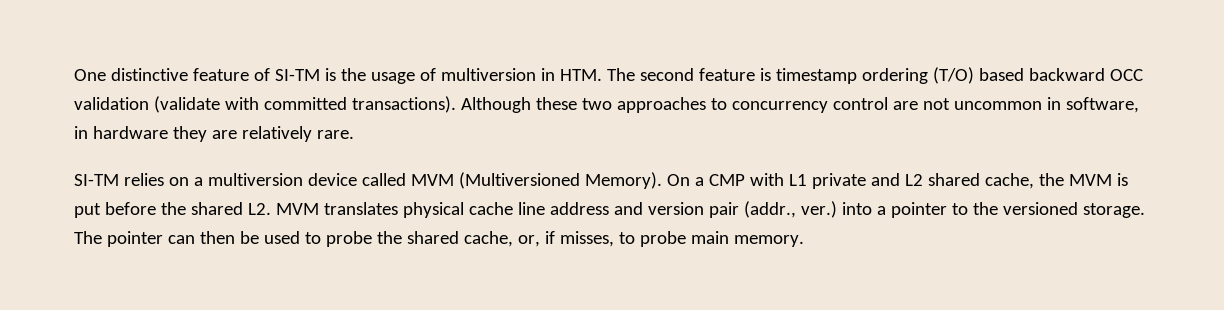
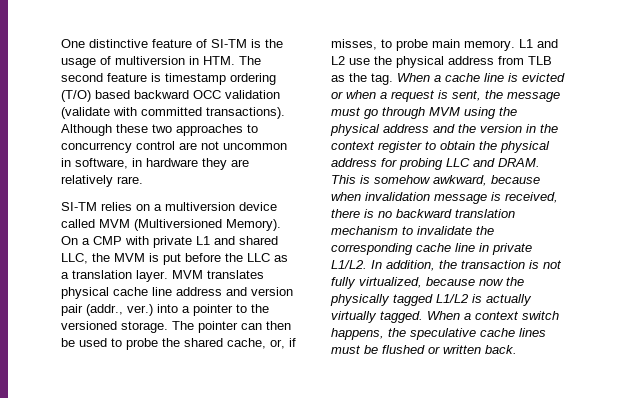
[788,173,1034,189] L1 private and L2 shared cache, -> [153,236,278,248] [61,253,88,264] private L1 and shared LLC,
[190,202,271,215] shared L2. -> [247,253,288,262] [61,270,168,282] LLC as a translation layer.
(804, 241) none -> [519,39,558,48] [331,56,552,68] [331,73,565,85] [331,90,560,102] [331,107,517,119] [330,124,558,136] [331,141,550,153] [331,158,540,170] [331,175,540,186] [331,192,558,204] [331,209,515,218] [331,226,494,235] [331,243,532,255] [331,260,562,271] [331,277,524,289] [330,294,532,306] [331,311,559,323] [331,328,546,340] [331,345,517,354] L1 and L2 use the physical address from TLB as the tag. When a cache line is evicted or when a request is sent, the message must go through MVM using the physical address and the version in the context register to obtain the physical address for probing LLC and DRAM. This is somehow awkward, because when invalidation message is received, there is no backward translation mechanism to invalidate the corresponding cache line in private L1/L2. In addition, the transaction is not fully virtualized, because now the physically tagged L1/L2 is actually virtually tagged. When a context switch happens, the speculative cache lines must be flushed or written back.

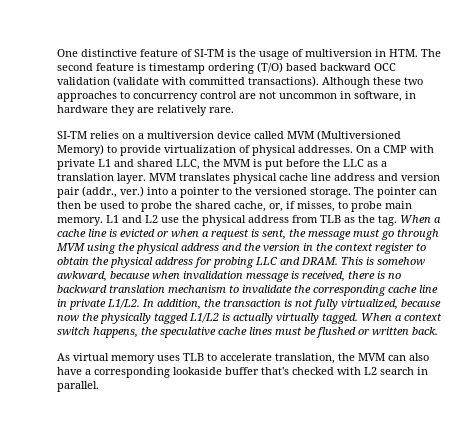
[226,219,281,231] Memory). -> [57,144,353,156] Memory) to provide virtualization of physical addresses.
(517, 349) none -> [57,353,429,364] [57,367,428,378] [57,381,99,392] // As virtual memory uses TLB to accelerate translation, the MVM can also have a corresponding lookaside buffer that's checked with L2 search in parallel.

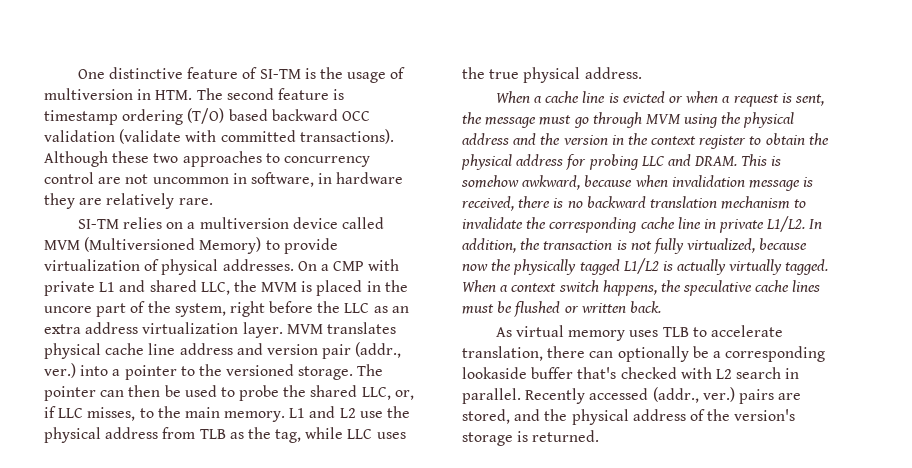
[265,159,387,170] [57,173,114,181] put before the LLC as a translation -> [316,280,408,296] [44,301,409,317] [44,322,239,334] placed in the uncore part of the system, right before the LLC as an extra address virtualization
[234,201,266,212] cache, -> [361,387,391,400] LLC,
(295, 205) none -> [58,408,84,418] LLC
[351,201,382,212] probe -> [157,406,181,418] the
[378,215,397,226] tag. -> [275,427,406,443] [462,67,642,83] tag, while LLC uses the true physical address. //
[338,353,429,361] [57,367,82,375] the MVM can also have -> [547,346,709,362] there can optionally be
(99, 386) none -> [525,387,802,404] [462,409,796,425] [462,430,600,446] Recently accessed (addr., ver.) pairs are stored, and the physical address of the version's storage is returned.

